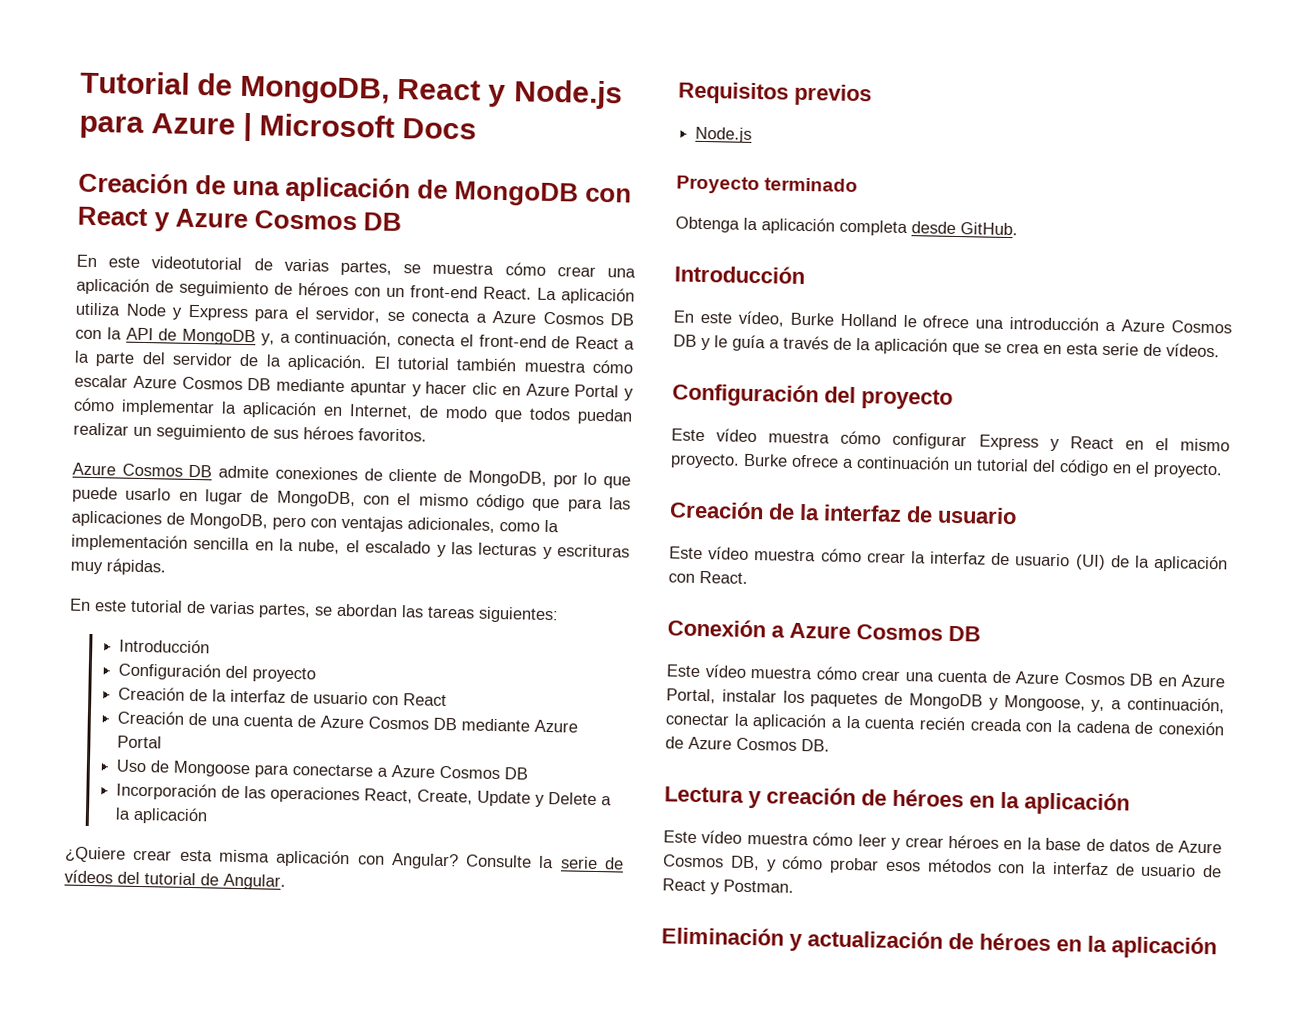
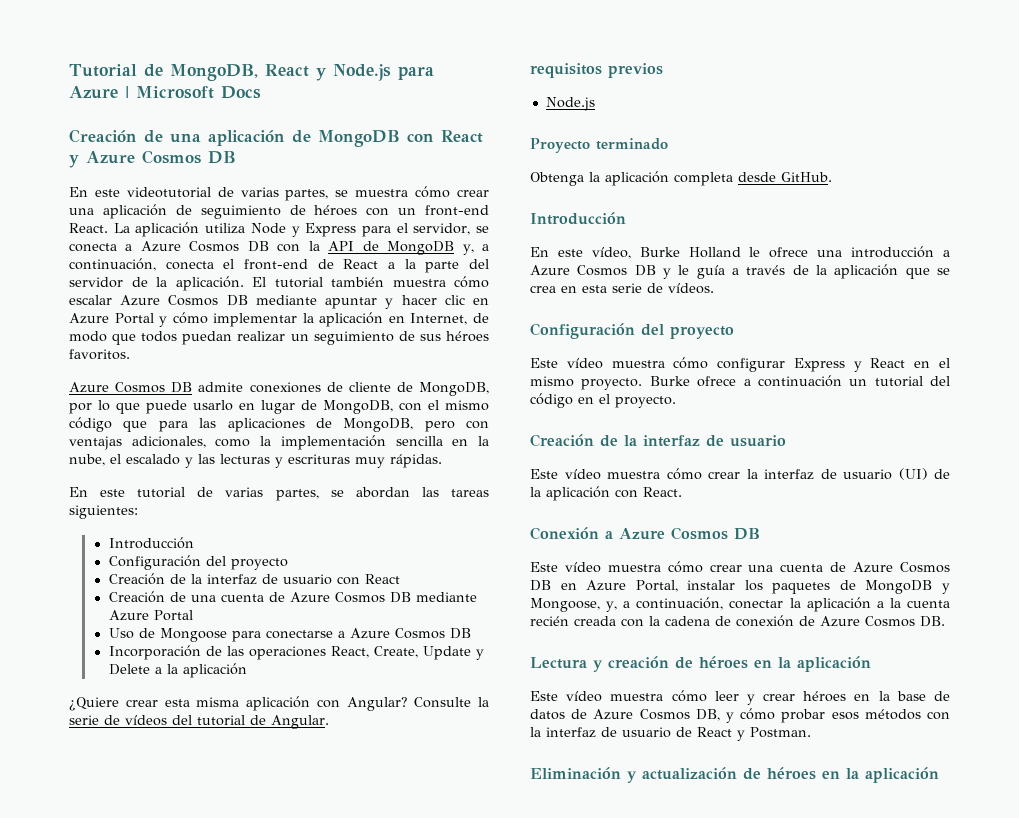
[678,81,789,105] Requisitos -> [530,63,602,78] requisitos

